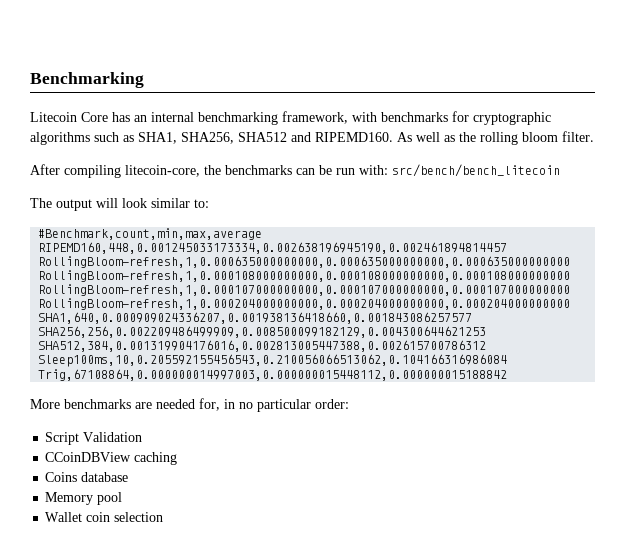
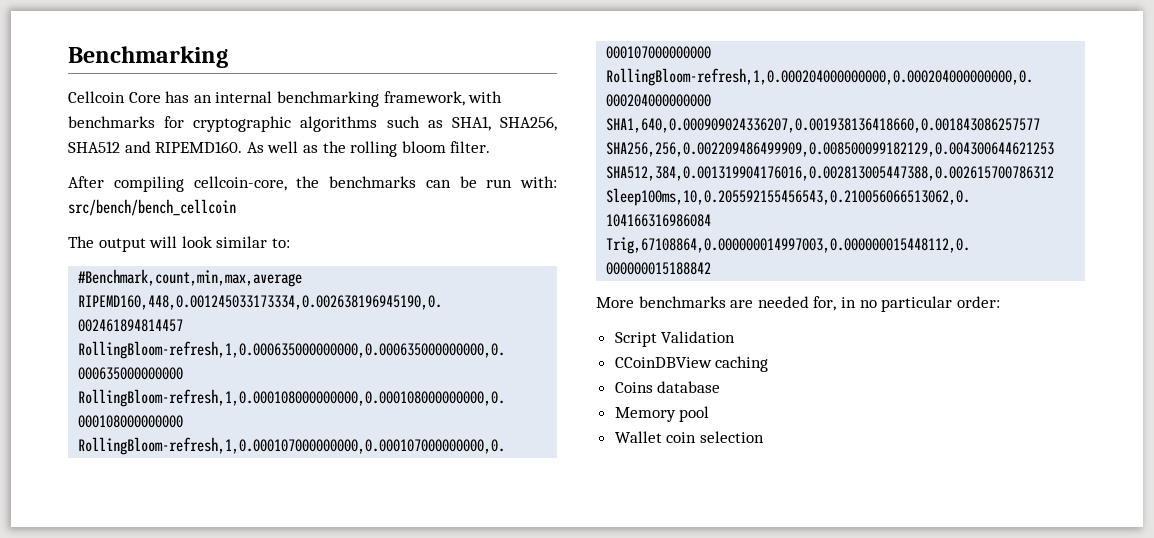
[30,112,77,122] Litecoin -> [68,91,125,103] Cellcoin
[125,165,200,177] litecoin-core, -> [193,176,287,191] cellcoin-core,
[392,164,560,177] src/bench/bench_litecoin -> [68,199,236,216] src/bench/bench_cellcoin

